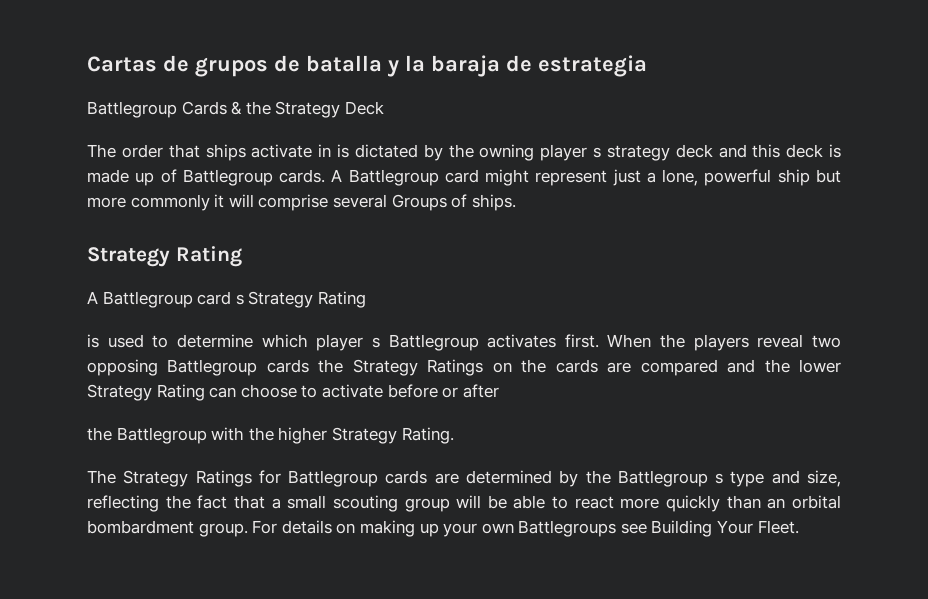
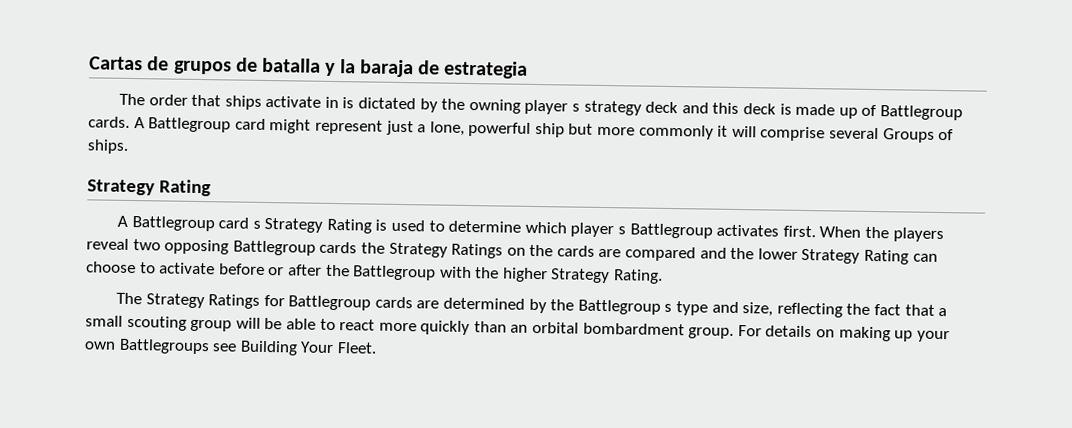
[87,101,384,118] // Battlegroup Cards & the Strategy Deck -> (529, 69) none
(366, 299) // -> (372, 226) none
(499, 391) // -> (322, 270) none

